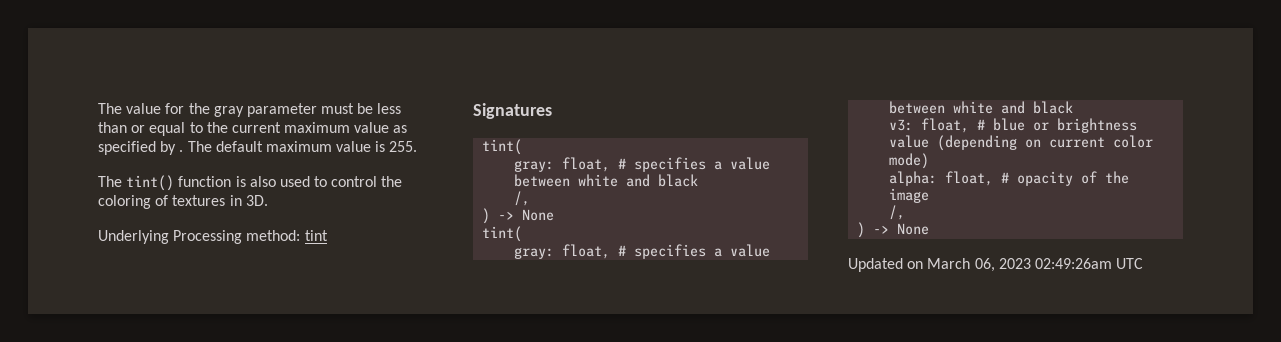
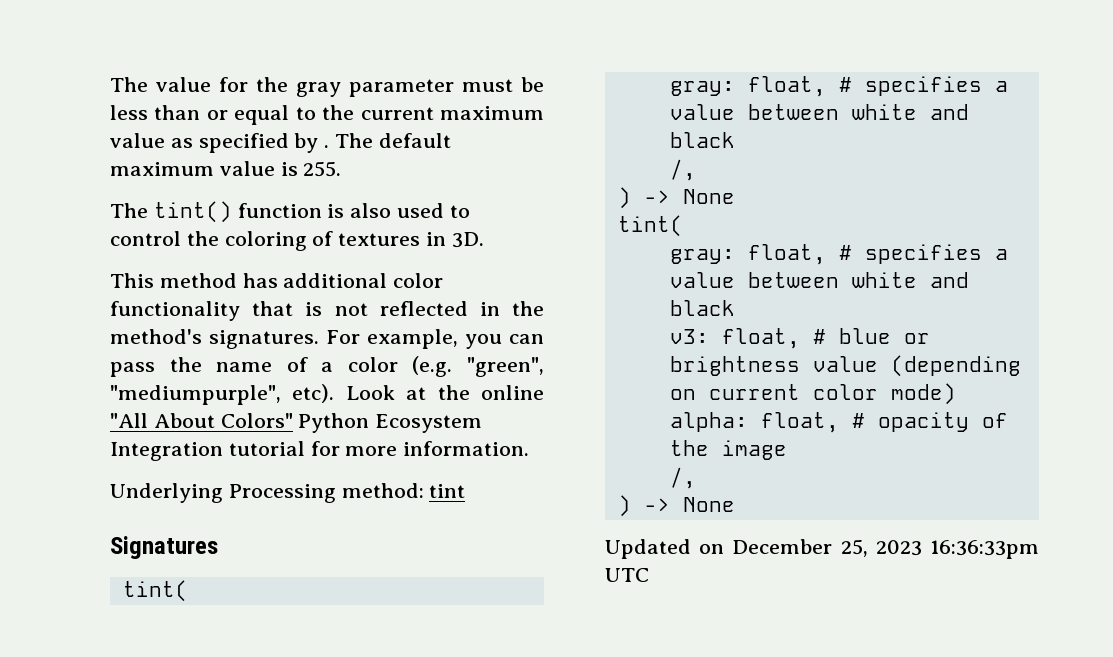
(268, 200) none -> [110,273,444,288] [110,301,544,321] [110,329,544,349] [110,356,544,377] [110,384,544,405] [110,413,483,433] [110,441,530,461] // This method has additional color functionality that is not reflected in the method's signatures. For example, you can pass the name of a color (e.g. "green", "mediumpurple", etc). Look at the online "All About Colors" Python Ecosystem Integration tutorial for more information.
[927,258,1112,272] March 06, 2023 02:49:26am -> [732,539,1039,559] December 25, 2023 16:36:33pm

